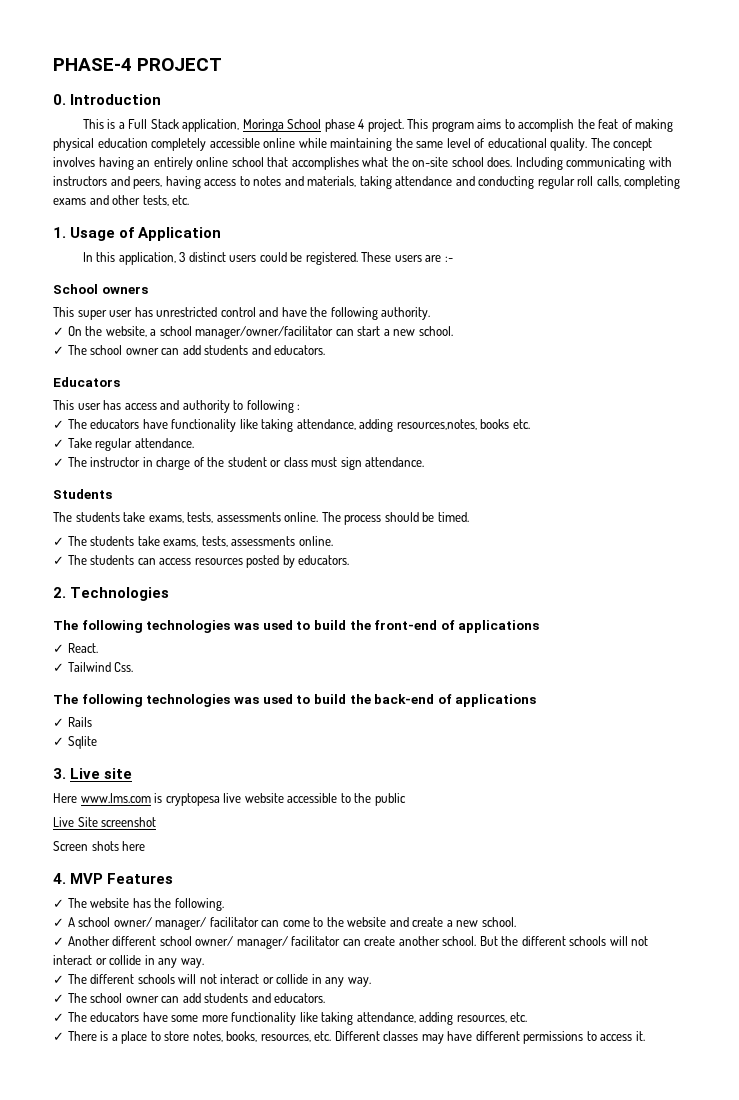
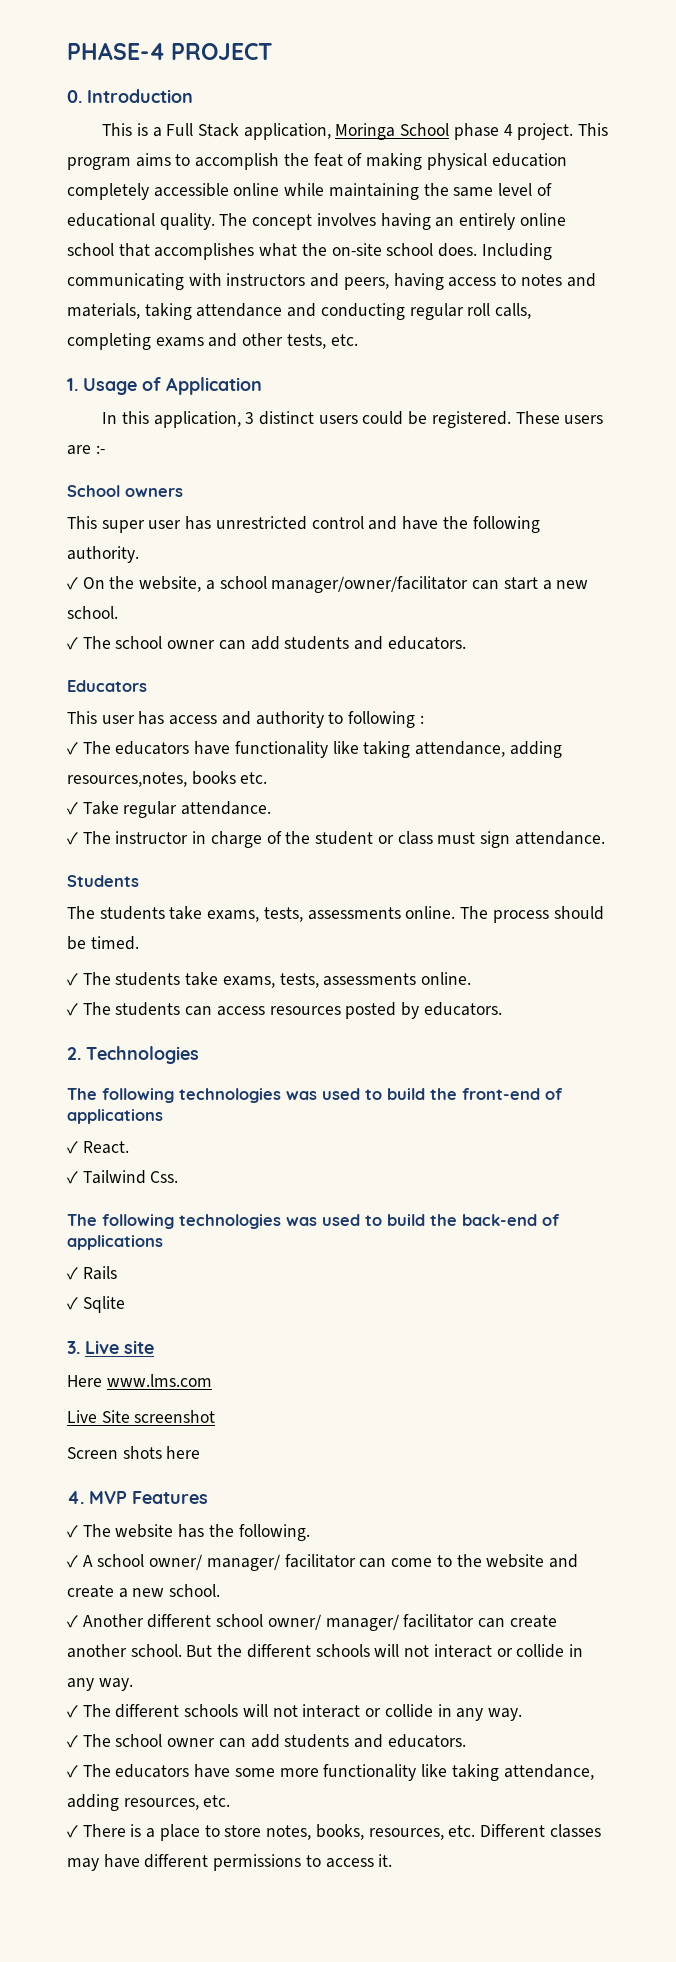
[154,793,406,806] is cryptopesa live website accessible to the public -> (212, 1380) none

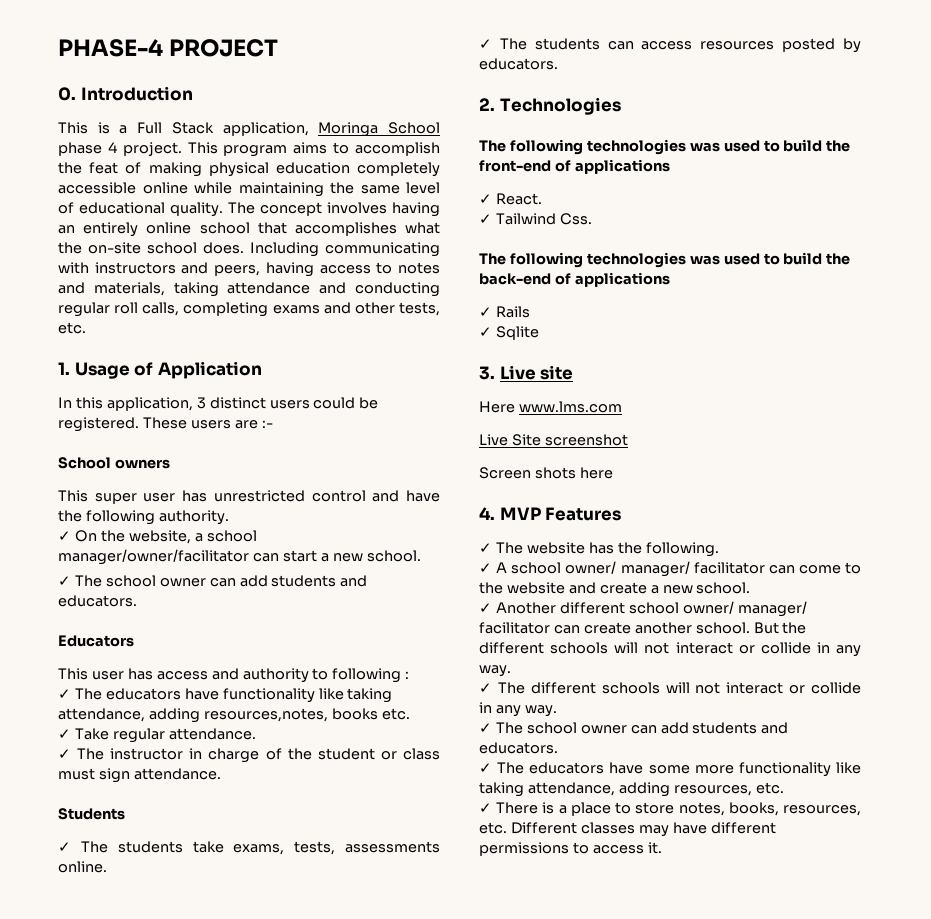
[67,906,604,923] [67,936,139,950] // The students take exams, tests, assessments online. The process should be timed. -> (125, 814) none

